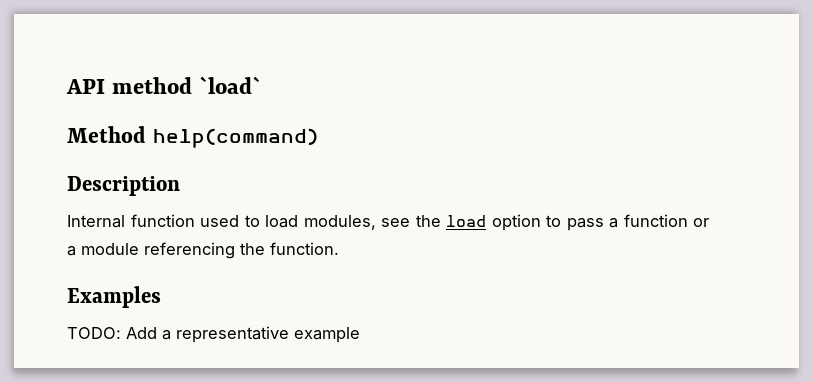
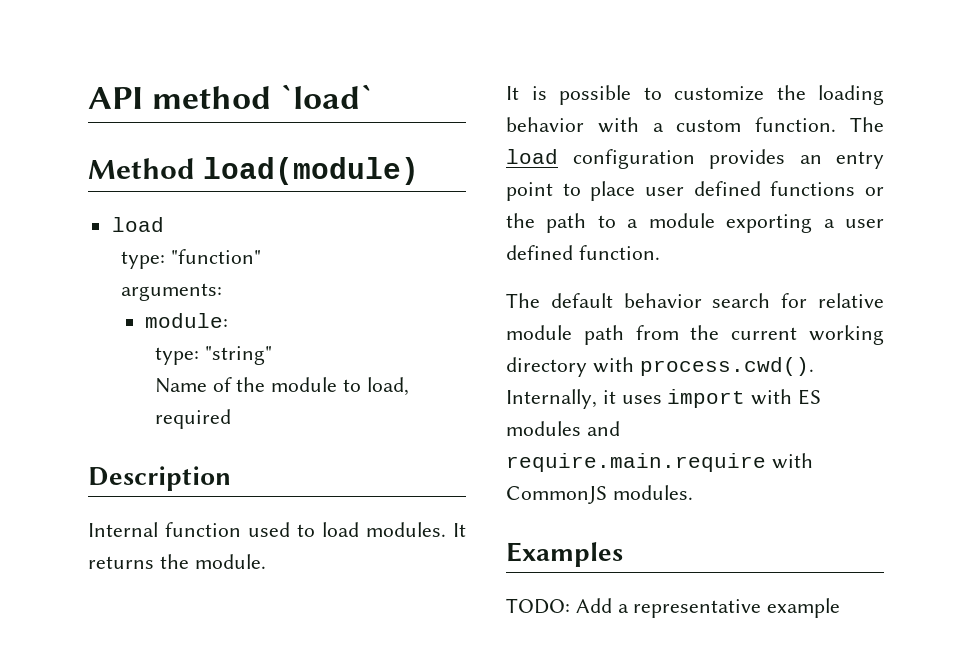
[152,128,318,148] help(command) -> [203,157,420,185] [111,217,164,232] [121,249,262,269] [121,283,223,301] [145,313,229,328] [154,346,272,365] [154,377,409,396] [154,409,231,429] load(module) // load // type: "function" // arguments: // module: // type: "string" // Name of the module to load, required
[303,214,709,231] [67,242,339,259] modules, see the load option to pass a function or a module referencing the function. -> [366,522,466,537] [88,554,266,569] [506,85,884,105] [506,117,884,133] [506,149,884,169] [506,181,884,201] [506,213,884,233] [506,245,660,260] [506,293,884,308] [506,325,884,345] [506,357,814,377] [506,389,822,409] [506,421,620,436] [506,453,813,472] [506,485,693,504] modules. It returns the module. // It is possible to customize the loading behavior with a custom function. The load configuration provides an entry point to place user defined functions or the path to a module exporting a user defined function. // The default behavior search for relative module path from the current working directory with process.cwd(). Internally, it uses import with ES modules and require.main.require with CommonJS modules.

